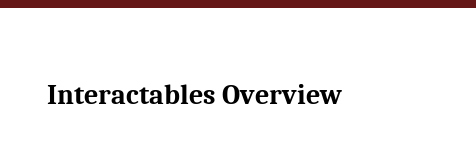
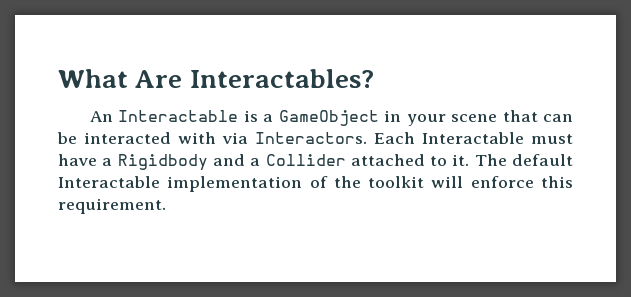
[47,84,343,104] Interactables Overview -> [58,69,374,88] [89,110,573,126] [57,132,573,144] [58,154,573,171] [58,176,573,192] [58,198,166,214] What Are Interactables? // An Interactable is a GameObject in your scene that can be interacted with via Interactors. Each Interactable must have a Rigidbody and a Collider attached to it. The default Interactable implementation of the toolkit will enforce this requirement.

